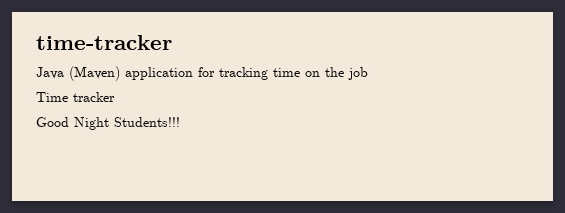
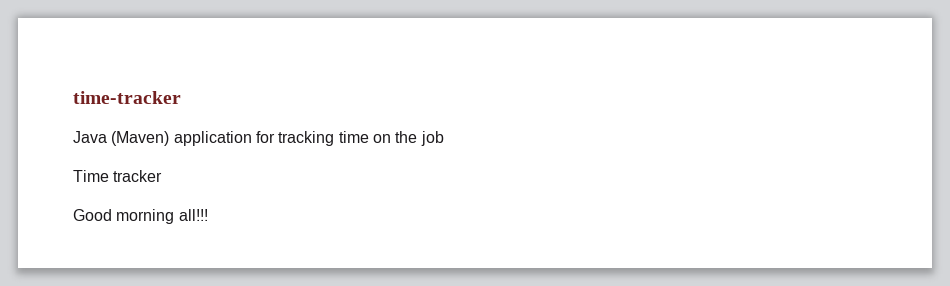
[74,117,180,130] Night Students!!! -> [116,209,208,224] morning all!!!

